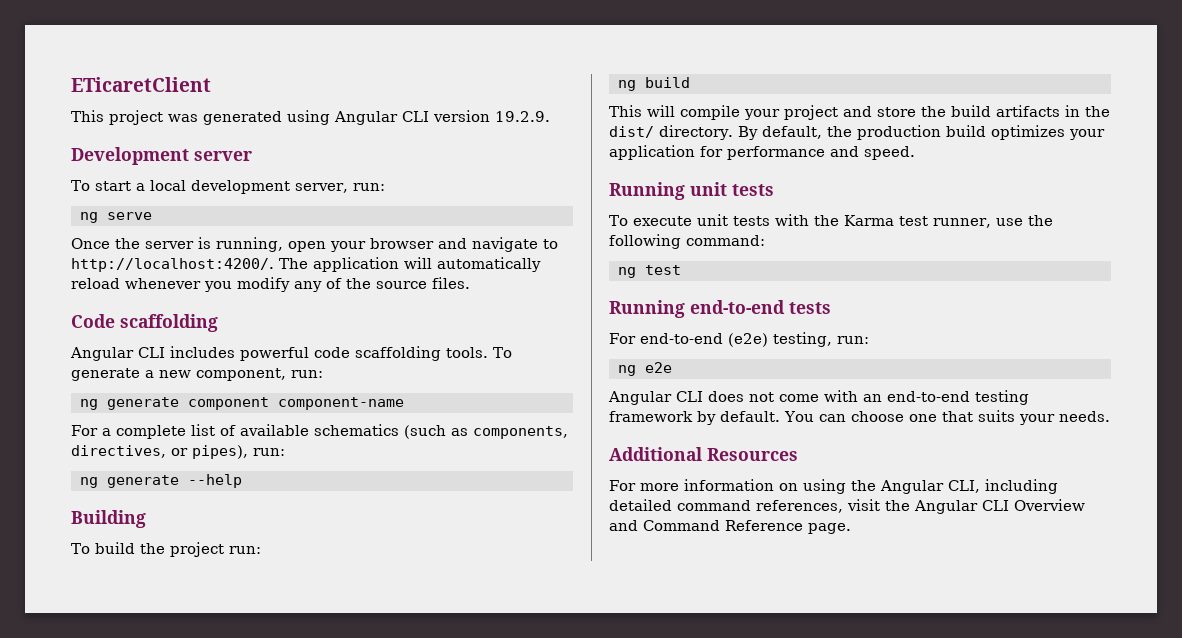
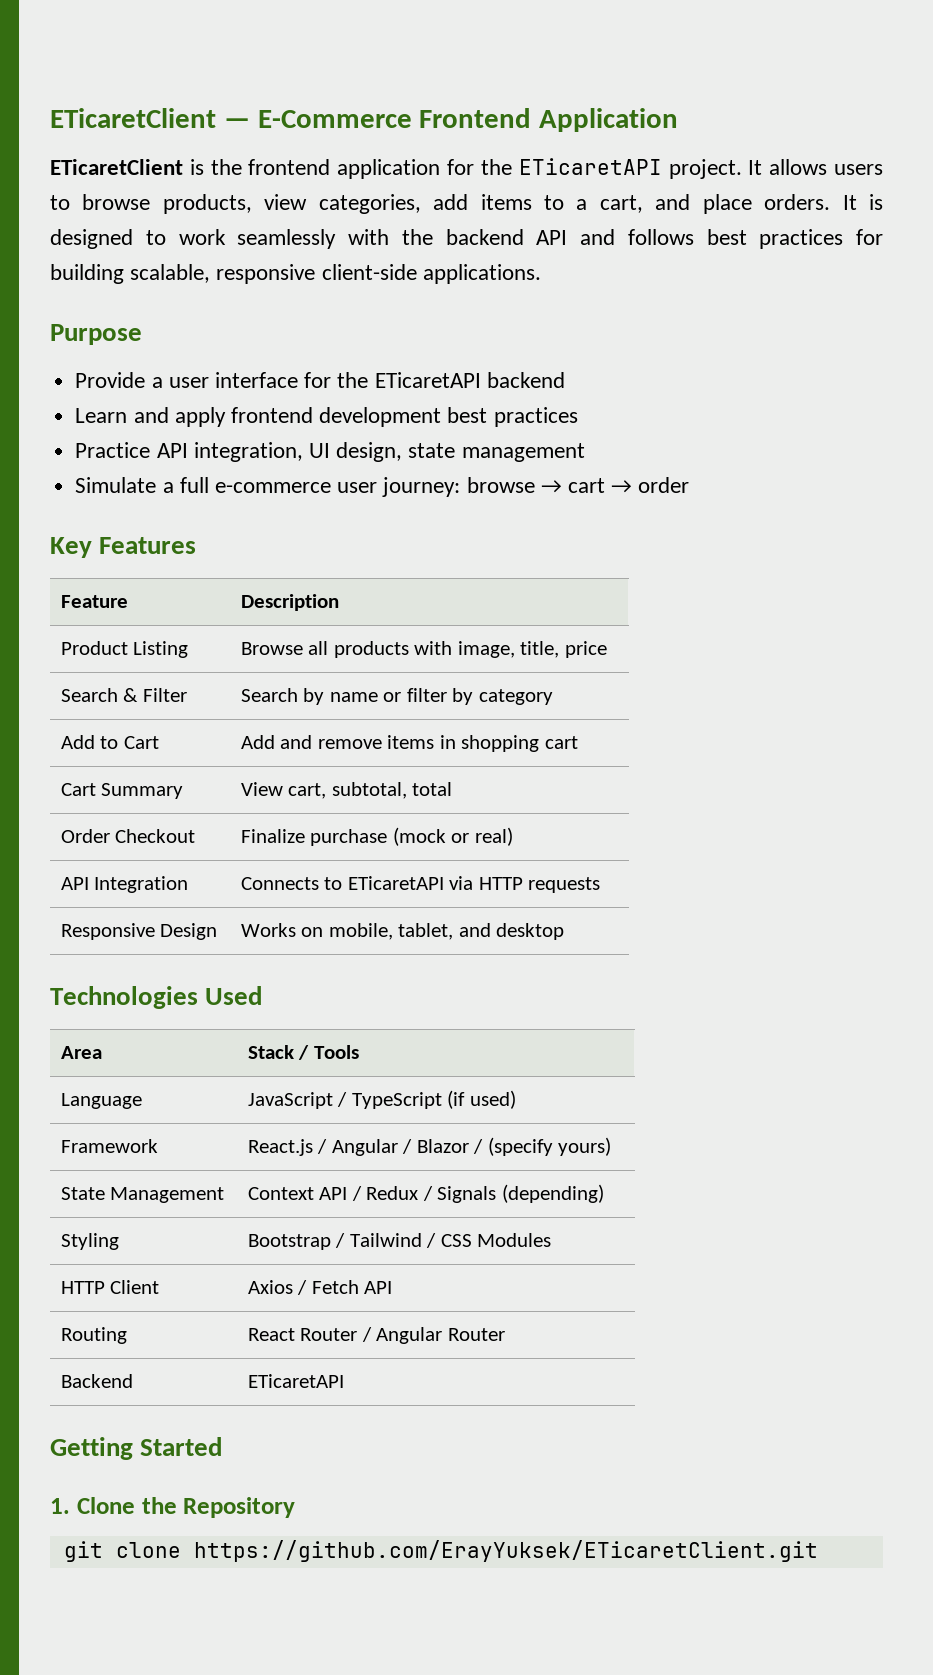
[71,77,211,92] [71,110,550,125] [71,147,252,165] [71,180,385,194] [80,212,152,223] [71,237,558,252] [71,257,541,272] [71,277,470,292] [71,314,218,332] [70,346,512,361] [71,368,323,381] [80,397,404,410] [71,424,568,439] [71,445,285,459] [80,474,242,488] [71,510,146,528] [71,542,261,557] [618,77,690,91] [609,105,1110,120] [609,125,1105,140] [609,145,915,160] [609,182,774,200] [609,214,1053,228] [609,234,765,249] [618,265,681,278] [609,300,831,318] [609,332,869,347] [618,362,672,376] [608,390,1029,405] [609,410,1110,425] [609,447,798,461] [609,479,1058,494] [609,499,1085,514] [609,520,851,534] ETicaretClient // This project was generated using Angular CLI version 19.2.9. // Development server // To start a local development server, run: // ng serve // Once the server is running, open your browser and navigate to http://localhost:4200/. The application will automatically reload whenever you modify any of the source files. // Code scaffolding // Angular CLI includes powerful code scaffolding tools. To generate a new component, run: // ng generate component component-name // For a complete list of available schematics (such as components, directives, or pipes), run: // ng generate --help // Building // To build the project run: // ng build // This will compile your project and store the build artifacts in the dist/ directory. By default, the production build optimizes your application for performance and speed. // Running unit tests // To execute unit tests with the Karma test runner, use the following command: // ng test // Running end-to-end tests // For end-to-end (e2e) testing, run: // ng e2e // Angular CLI does not come with an end-to-end testing framework by default. You can choose one that suits your needs. // Additional Resources // For more information on using the Angular CLI, including detailed command references, visit the Angular CLI Overview and Command Reference page. -> [50,108,679,132] [50,158,884,179] [50,194,884,214] [50,229,883,249] [50,264,541,284] [50,324,142,345] [75,372,565,388] [75,407,578,427] [75,442,585,462] [75,477,690,497] [50,537,197,558] [60,595,128,608] [240,594,339,611] [60,641,189,658] [240,641,607,658] [60,688,187,702] [240,688,553,705] [60,735,159,749] [240,735,578,752] [60,783,184,799] [240,782,453,799] [60,829,196,843] [240,827,513,846] [60,876,189,893] [240,876,601,893] [60,923,218,940] [240,923,565,940] [50,986,263,1009] [60,1046,102,1059] [247,1045,359,1060] [60,1093,142,1109] [247,1090,516,1109] [60,1139,158,1153] [247,1137,612,1156] [60,1187,225,1203] [247,1184,604,1203] [60,1233,119,1250] [247,1233,552,1250] [60,1280,160,1294] [247,1280,393,1295] [60,1327,127,1344] [247,1327,505,1344] [60,1374,133,1388] [247,1374,344,1388] [50,1437,223,1460] [50,1497,296,1518] [63,1540,818,1562] ETicaretClient — E-Commerce Frontend Application // ETicaretClient is the frontend application for the ETicaretAPI project. It allows users to browse products, view categories, add items to a cart, and place orders. It is designed to work seamlessly with the backend API and follows best practices for building scalable, responsive client-side applications. // Purpose // Provide a user interface for the ETicaretAPI backend // Learn and apply frontend development best practices // Practice API integration, UI design, state management // Simulate a full e-commerce user journey: browse → cart → order // Key Features // Feature | Description // Product Listing | Browse all products with image, title, price // Search & Filter | Search by name or filter by category // Add to Cart | Add and remove items in shopping cart // Cart Summary | View cart, subtotal, total // Order Checkout | Finalize purchase (mock or real) // API Integration | Connects to ETicaretAPI via HTTP requests // Responsive Design | Works on mobile, tablet, and desktop // Technologies Used // Area | Stack / Tools // Language | JavaScript / TypeScript (if used) // Framework | React.js / Angular / Blazor / (specify yours) // State Management | Context API / Redux / Signals (depending) // Styling | Bootstrap / Tailwind / CSS Modules // HTTP Client | Axios / Fetch API // Routing | React Router / Angular Router // Backend | ETicaretAPI // Getting Started // 1. Clone the Repository // git clone https://github.com/ErayYuksek/ETicaretClient.git

